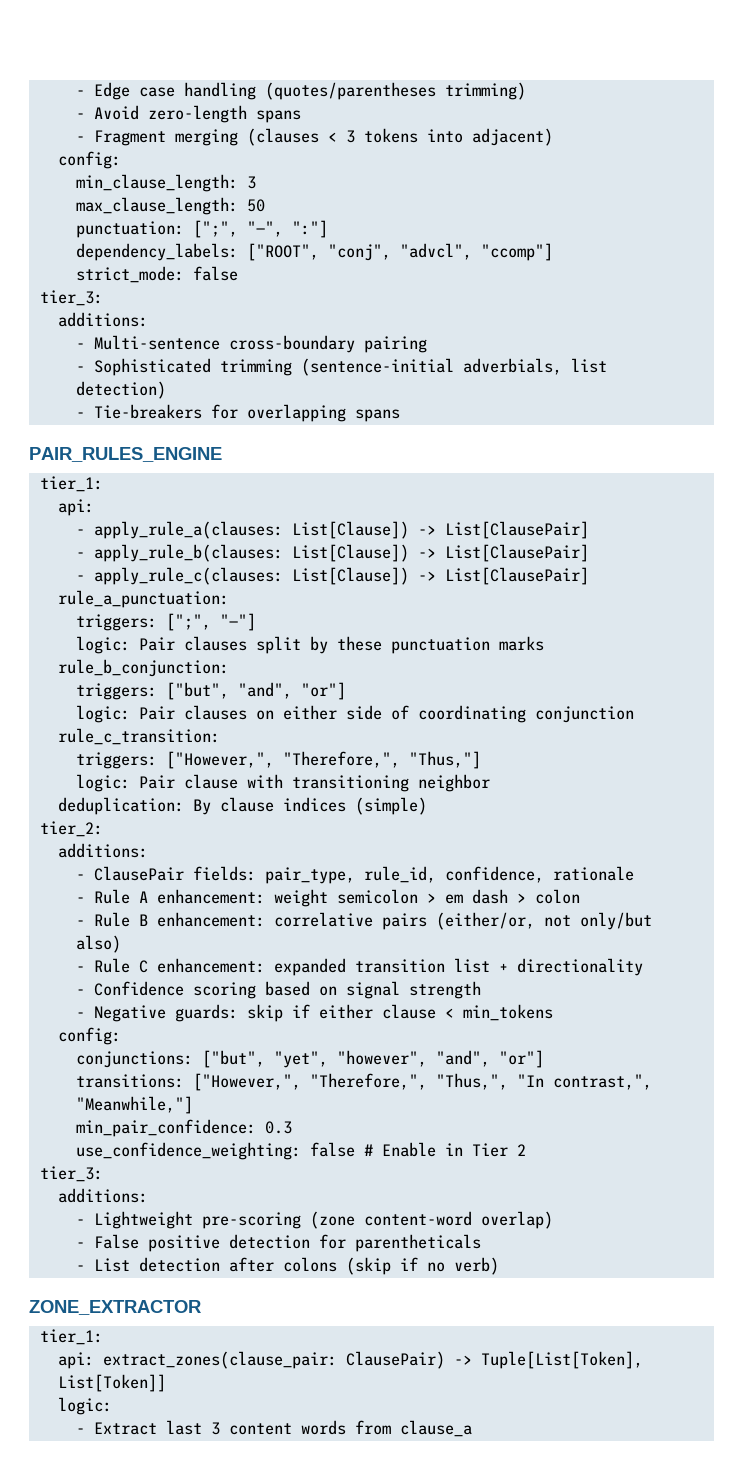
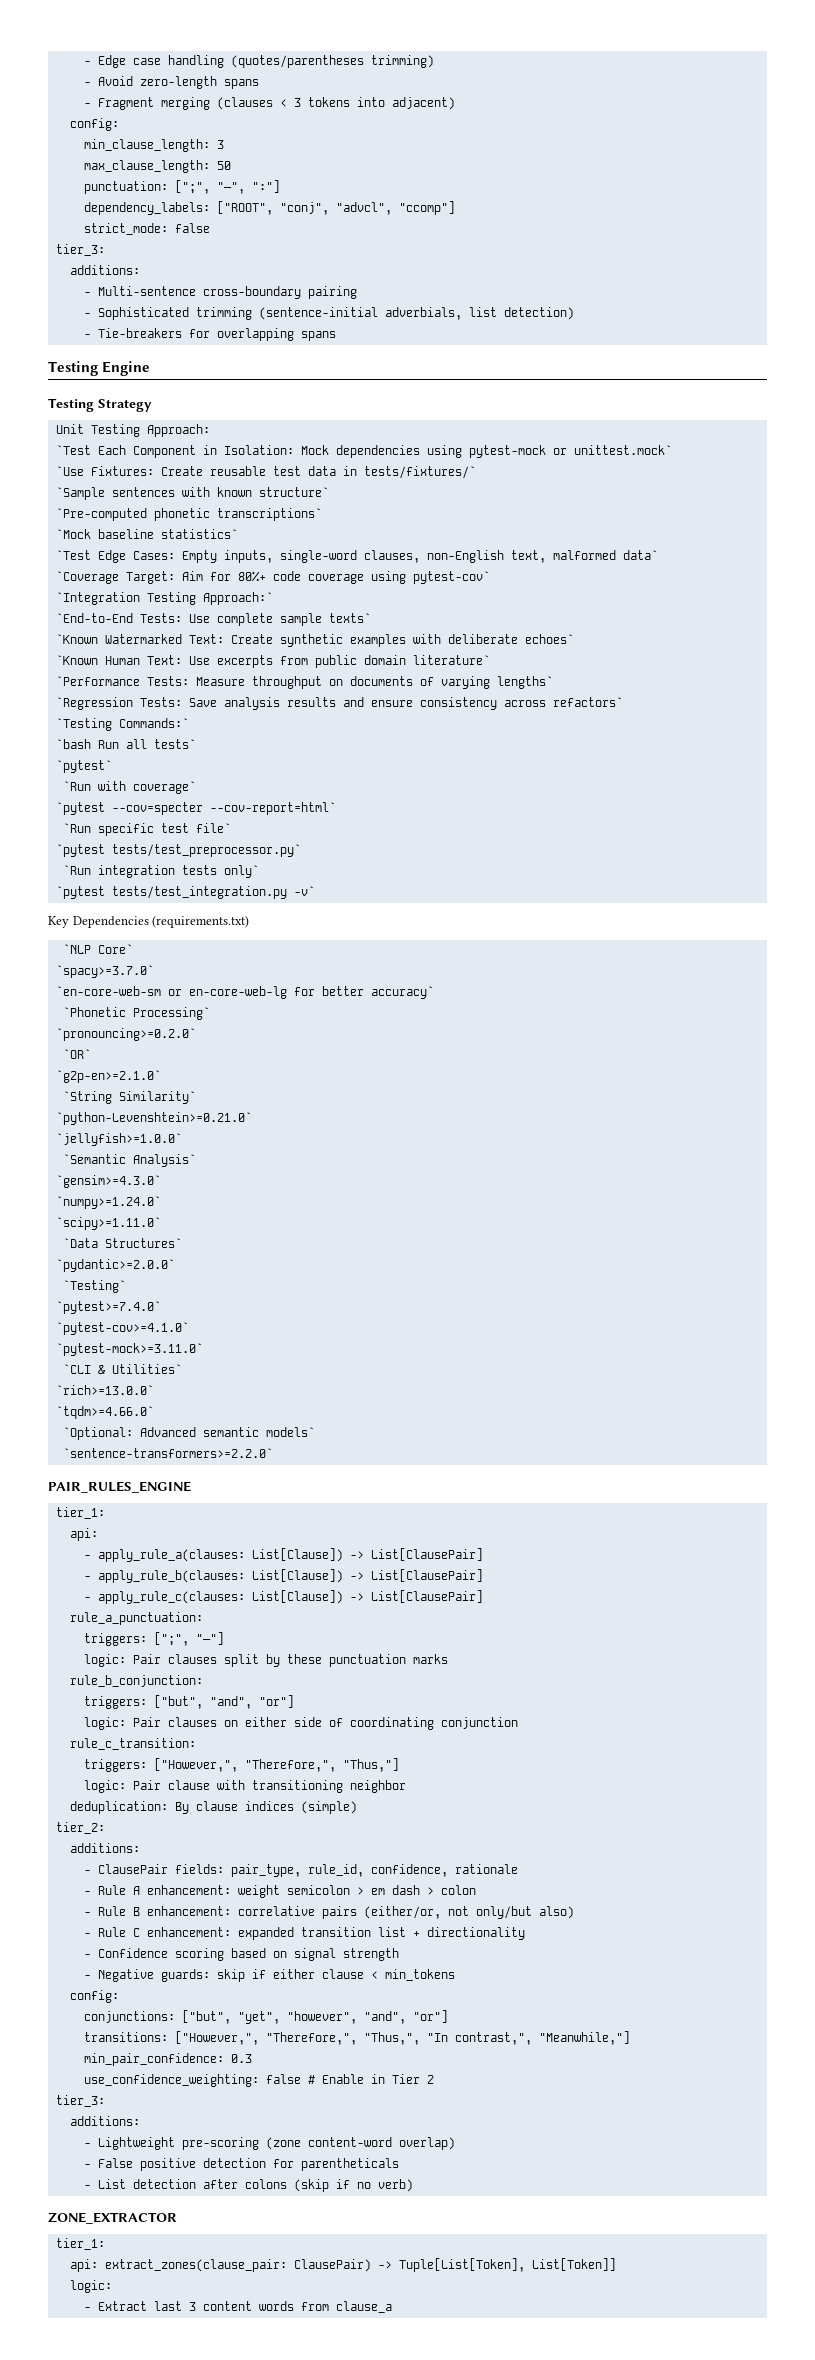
(400, 415) none -> [48,361,151,376] [48,398,152,412] [55,424,210,437] [55,445,672,458] [55,466,476,479] [55,487,329,500] [55,508,322,521] [55,529,238,539] [55,550,658,563] [55,571,490,584] [55,592,273,605] [55,613,371,626] [55,634,574,647] [55,655,490,668] [55,676,553,689] [55,697,623,710] [55,718,189,731] [55,739,196,749] [55,760,112,773] [62,781,196,794] [55,802,336,815] [62,823,231,836] [55,844,301,857] [62,865,259,878] [55,886,315,899] [48,915,250,928] [62,944,133,954] [55,965,154,978] [55,986,434,999] [62,1007,210,1020] [55,1028,196,1041] [62,1049,91,1059] [55,1070,161,1083] [62,1091,196,1104] [55,1112,252,1125] [55,1133,182,1146] [62,1154,196,1167] [55,1175,161,1188] [55,1196,161,1209] [55,1217,161,1230] [62,1238,182,1248] [55,1259,175,1272] [62,1280,126,1293] [55,1301,161,1314] [55,1322,189,1335] [55,1343,203,1356] [62,1364,182,1374] [55,1385,154,1395] [55,1406,154,1419] [62,1427,315,1440] [62,1448,273,1458] // Testing Engine // Testing Strategy // Unit Testing Approach: // `Test Each Component in Isolation: Mock dependencies using pytest-mock or unittest.mock` // `Use Fixtures: Create reusable test data in tests/fixtures/` // `Sample sentences with known structure` // `Pre-computed phonetic transcriptions` // `Mock baseline statistics` // `Test Edge Cases: Empty inputs, single-word clauses, non-English text, malformed data` // `Coverage Target: Aim for 80%+ code coverage using pytest-cov` // `Integration Testing Approach:` // `End-to-End Tests: Use complete sample texts` // `Known Watermarked Text: Create synthetic examples with deliberate echoes` // `Known Human Text: Use excerpts from public domain literature` // `Performance Tests: Measure throughput on documents of varying lengths` // `Regression Tests: Save analysis results and ensure consistency across refactors` // `Testing Commands:` // `bash Run all tests` // `pytest` // `Run with coverage` // `pytest --cov=specter --cov-report=html` // `Run specific test file` // `pytest tests/test_preprocessor.py` // `Run integration tests only` // `pytest tests/test_integration.py -v` // Key Dependencies (requirements.txt) // `NLP Core` // `spacy>=3.7.0` // `en-core-web-sm or en-core-web-lg for better accuracy` // `Phonetic Processing` // `pronouncing>=0.2.0` // `OR` // `g2p-en>=2.1.0` // `String Similarity` // `python-Levenshtein>=0.21.0` // `jellyfish>=1.0.0` // `Semantic Analysis` // `gensim>=4.3.0` // `numpy>=1.24.0` // `scipy>=1.11.0` // `Data Structures` // `pydantic>=2.0.0` // `Testing` // `pytest>=7.4.0` // `pytest-cov>=4.1.0` // `pytest-mock>=3.11.0` // `CLI & Utilities` // `rich>=13.0.0` // `tqdm>=4.66.0` // `Optional: Advanced semantic models` // `sentence-transformers>=2.2.0`

